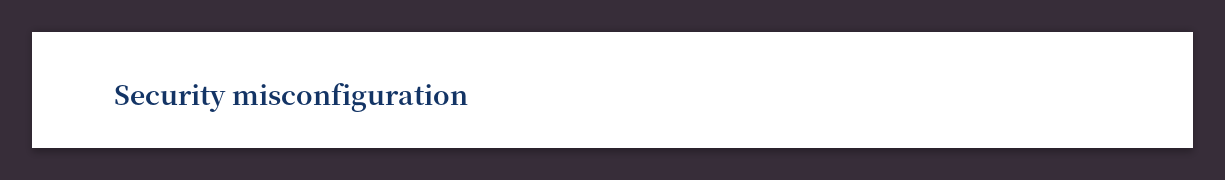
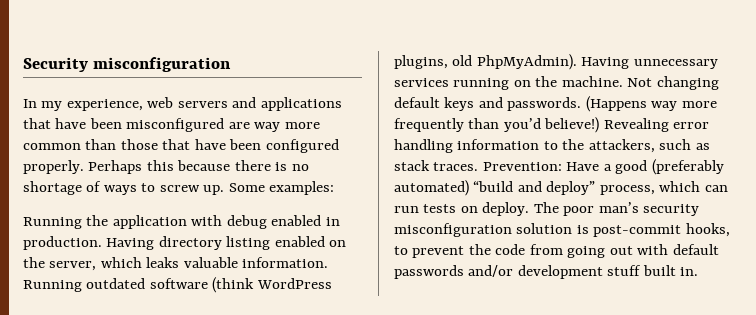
(469, 97) none -> [23,97,342,111] [23,118,320,132] [23,139,339,153] [23,160,309,174] [23,181,335,195] [23,215,340,229] [23,236,347,250] [23,257,329,271] [23,277,332,293] [394,54,718,70] [394,76,719,90] [394,96,717,112] [394,117,710,133] [394,139,710,153] [394,159,724,175] [394,180,728,196] [394,202,700,216] [394,223,730,237] [394,244,719,258] [394,265,699,279] // In my experience, web servers and applications that have been misconfigured are way more common than those that have been configured properly. Perhaps this because there is no shortage of ways to screw up. Some examples: // Running the application with debug enabled in production. Having directory listing enabled on the server, which leaks valuable information. Running outdated software (think WordPress plugins, old PhpMyAdmin). Having unnecessary services running on the machine. Not changing default keys and passwords. (Happens way more frequently than you’d believe!) Revealing error handling information to the attackers, such as stack traces. Prevention: Have a good (preferably automated) “build and deploy” process, which can run tests on deploy. The poor man’s security misconfiguration solution is post-commit hooks, to prevent the code from going out with default passwords and/or development stuff built in.

